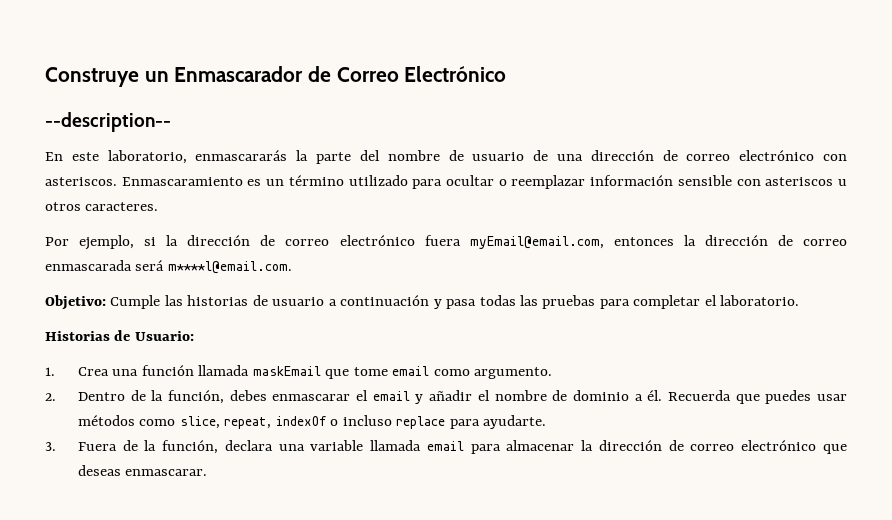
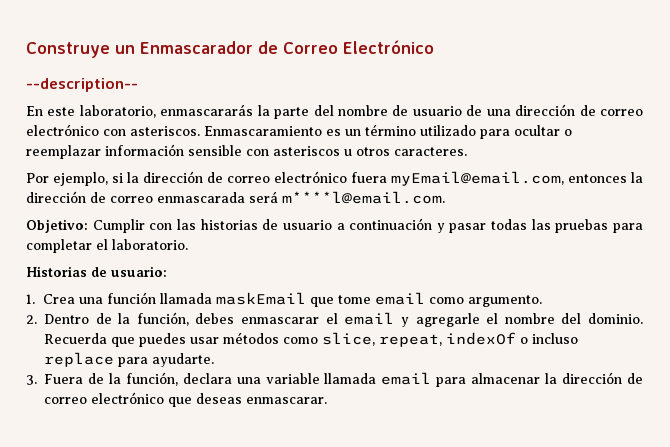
[110,295,161,309] Cumple -> [92,219,173,233] Cumplir con
[446,299,477,309] pasa -> [449,223,487,233] pasar
[134,331,194,341] Usuario: -> [111,266,167,277] usuario:
[429,390,473,401] añadir -> [415,313,480,327] agregarle
[552,390,663,401] de dominio a él. -> [561,313,644,324] del dominio.

